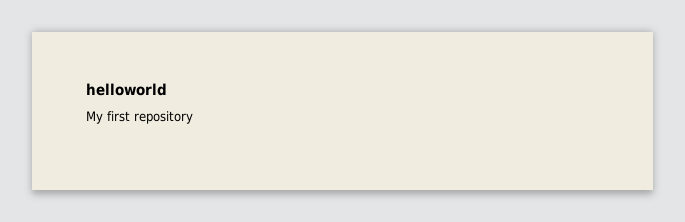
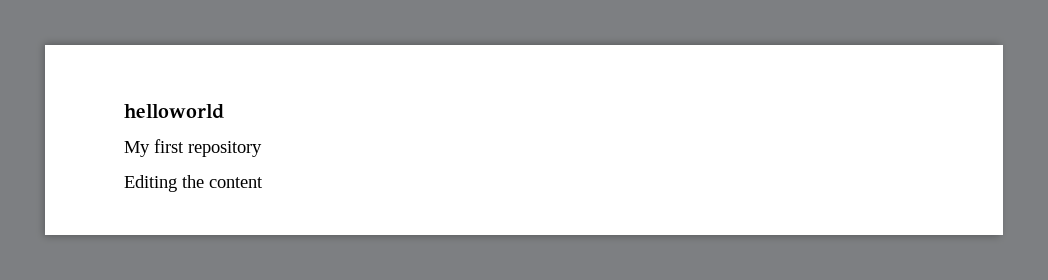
(193, 117) none -> [124,175,263,192] // Editing the content

